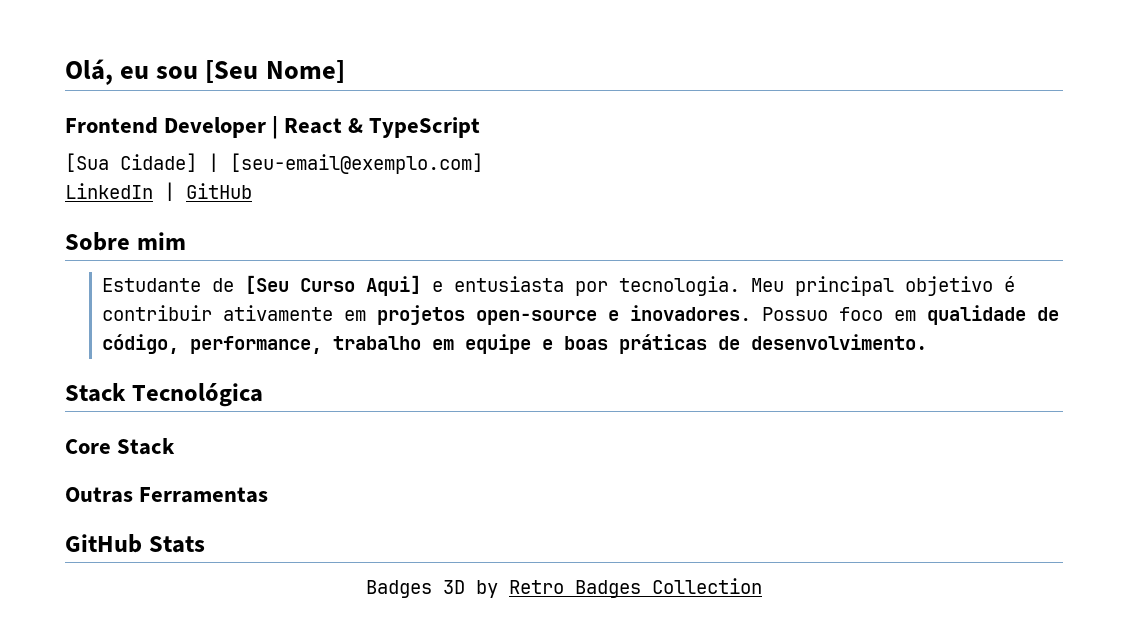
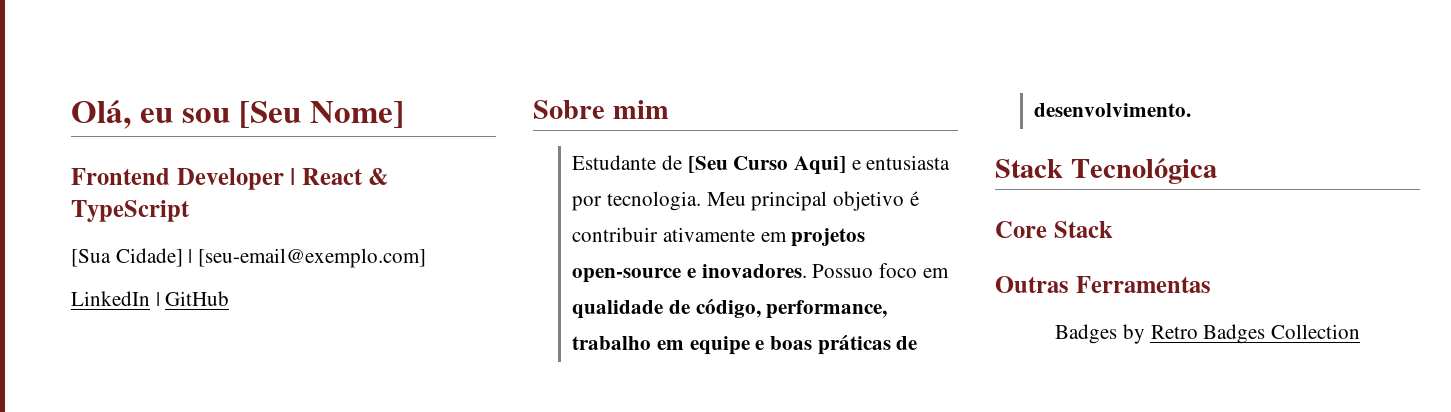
[65,534,205,553] [366,580,465,598] // GitHub Stats // Badges 3D -> [1055,324,1118,344] // Badges

